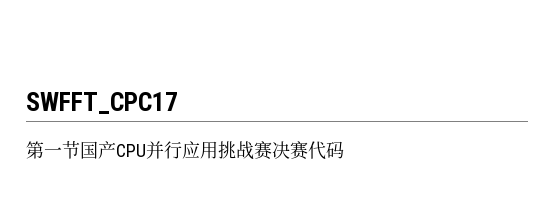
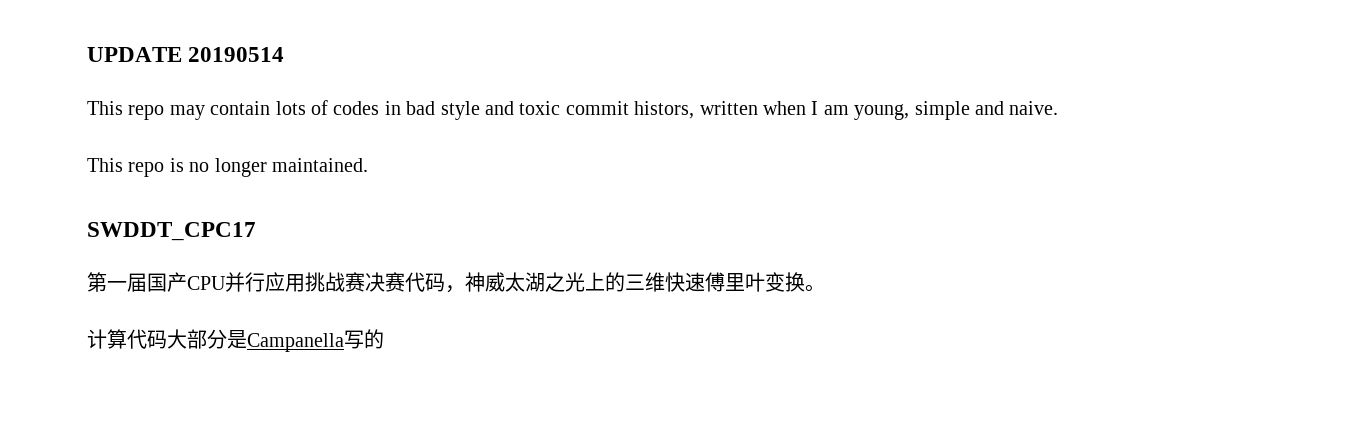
[26,92,178,114] SWFFT_CPC17 -> [87,47,285,62] [87,100,1059,120] [87,158,368,177] [87,222,256,241] UPDATE 20190514 // This repo may contain lots of codes in bad style and toxic commit histors, written when I am young, simple and naive. // This repo is no longer maintained. // SWDDT_CPC17
[62,141,80,159] 节 -> [127,273,147,292] 届
(344, 150) none -> [445,272,825,293] [87,329,384,352] ，神威太湖之光上的三维快速傅里叶变换。 // 计算代码大部分是Campanella写的

